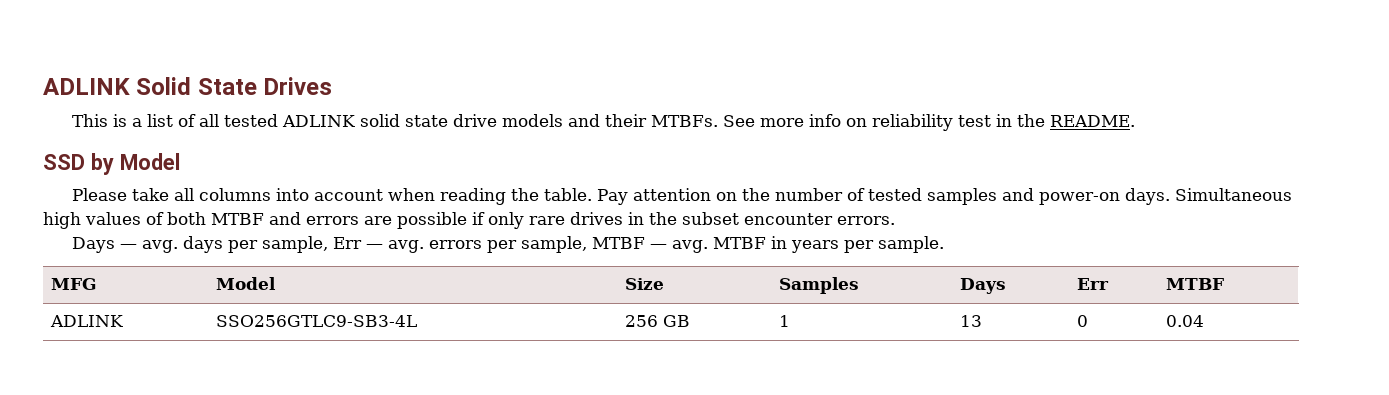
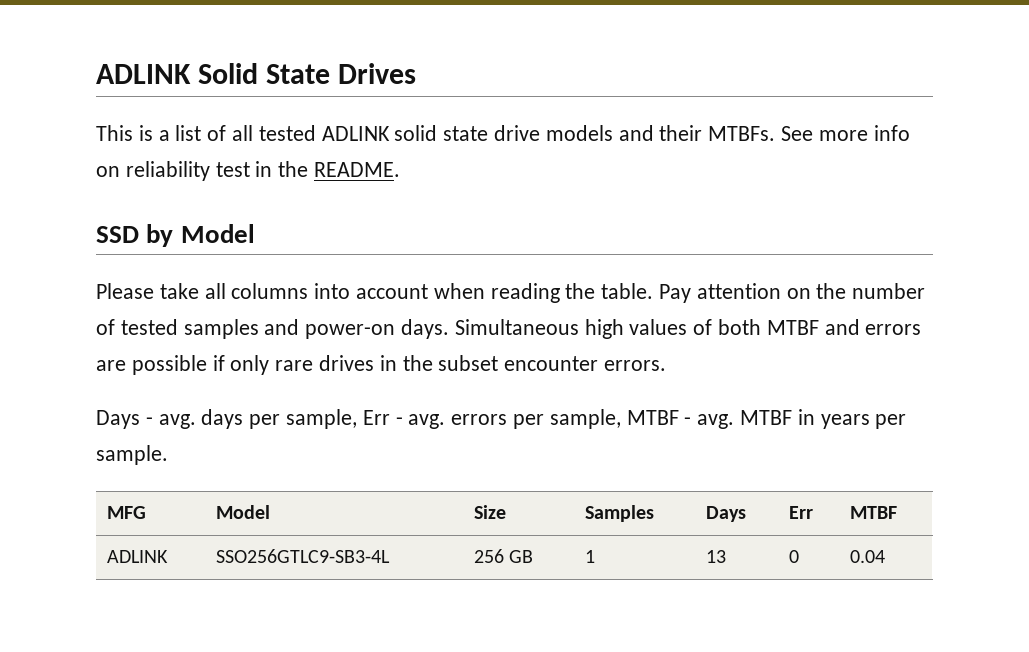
[119,244,137,249] — -> [145,417,153,425] -
[365,244,383,249] — -> [395,417,403,425] -
[649,244,667,249] — -> [684,417,692,425] -

